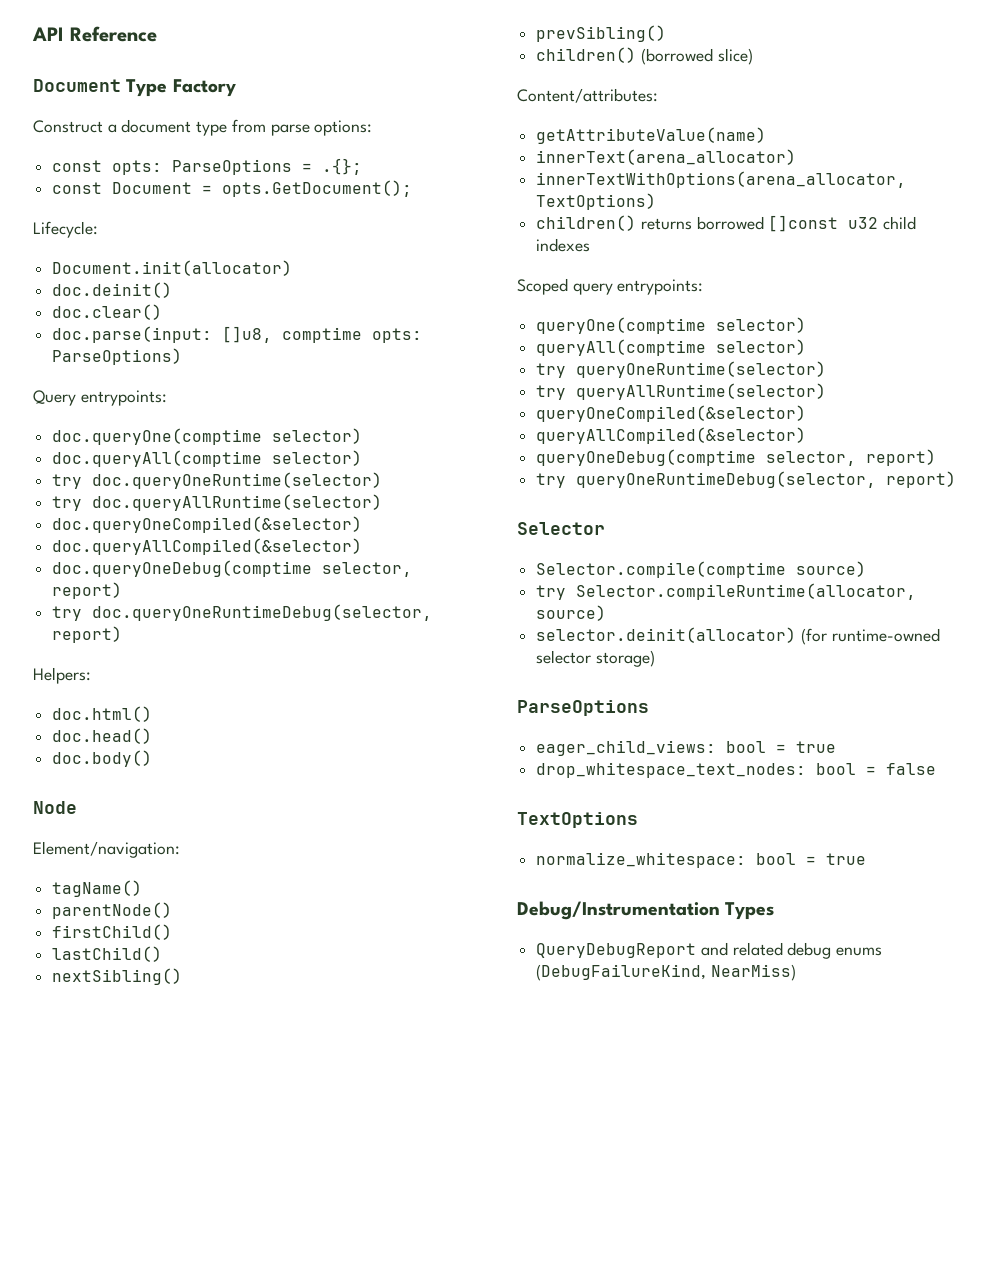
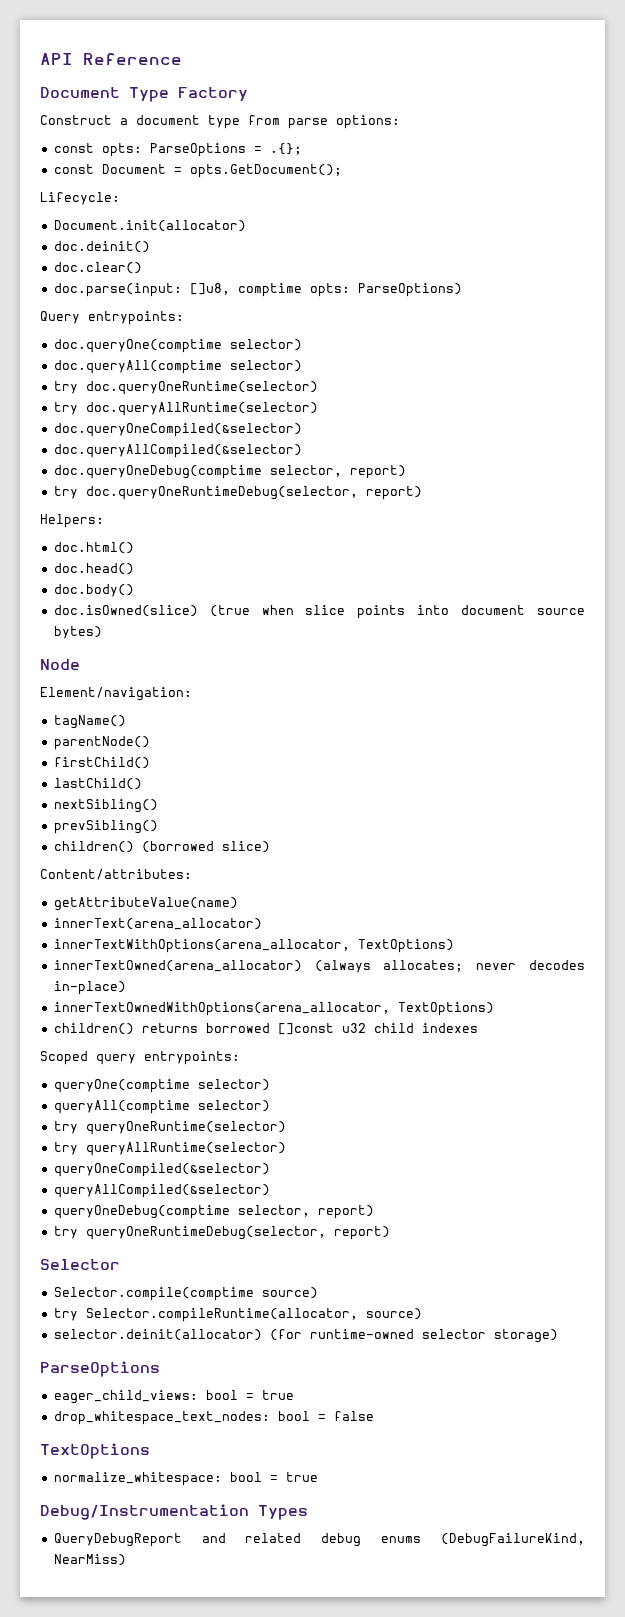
(153, 758) none -> [53,605,586,619] [53,626,102,639] // doc.isOwned(slice) (true when slice points into document source bytes)
(657, 201) none -> [53,960,585,973] [53,981,126,995] [53,1002,494,1016] // innerTextOwned(arena_allocator) (always allocates; never decodes in-place) // innerTextOwnedWithOptions(arena_allocator, TextOptions)

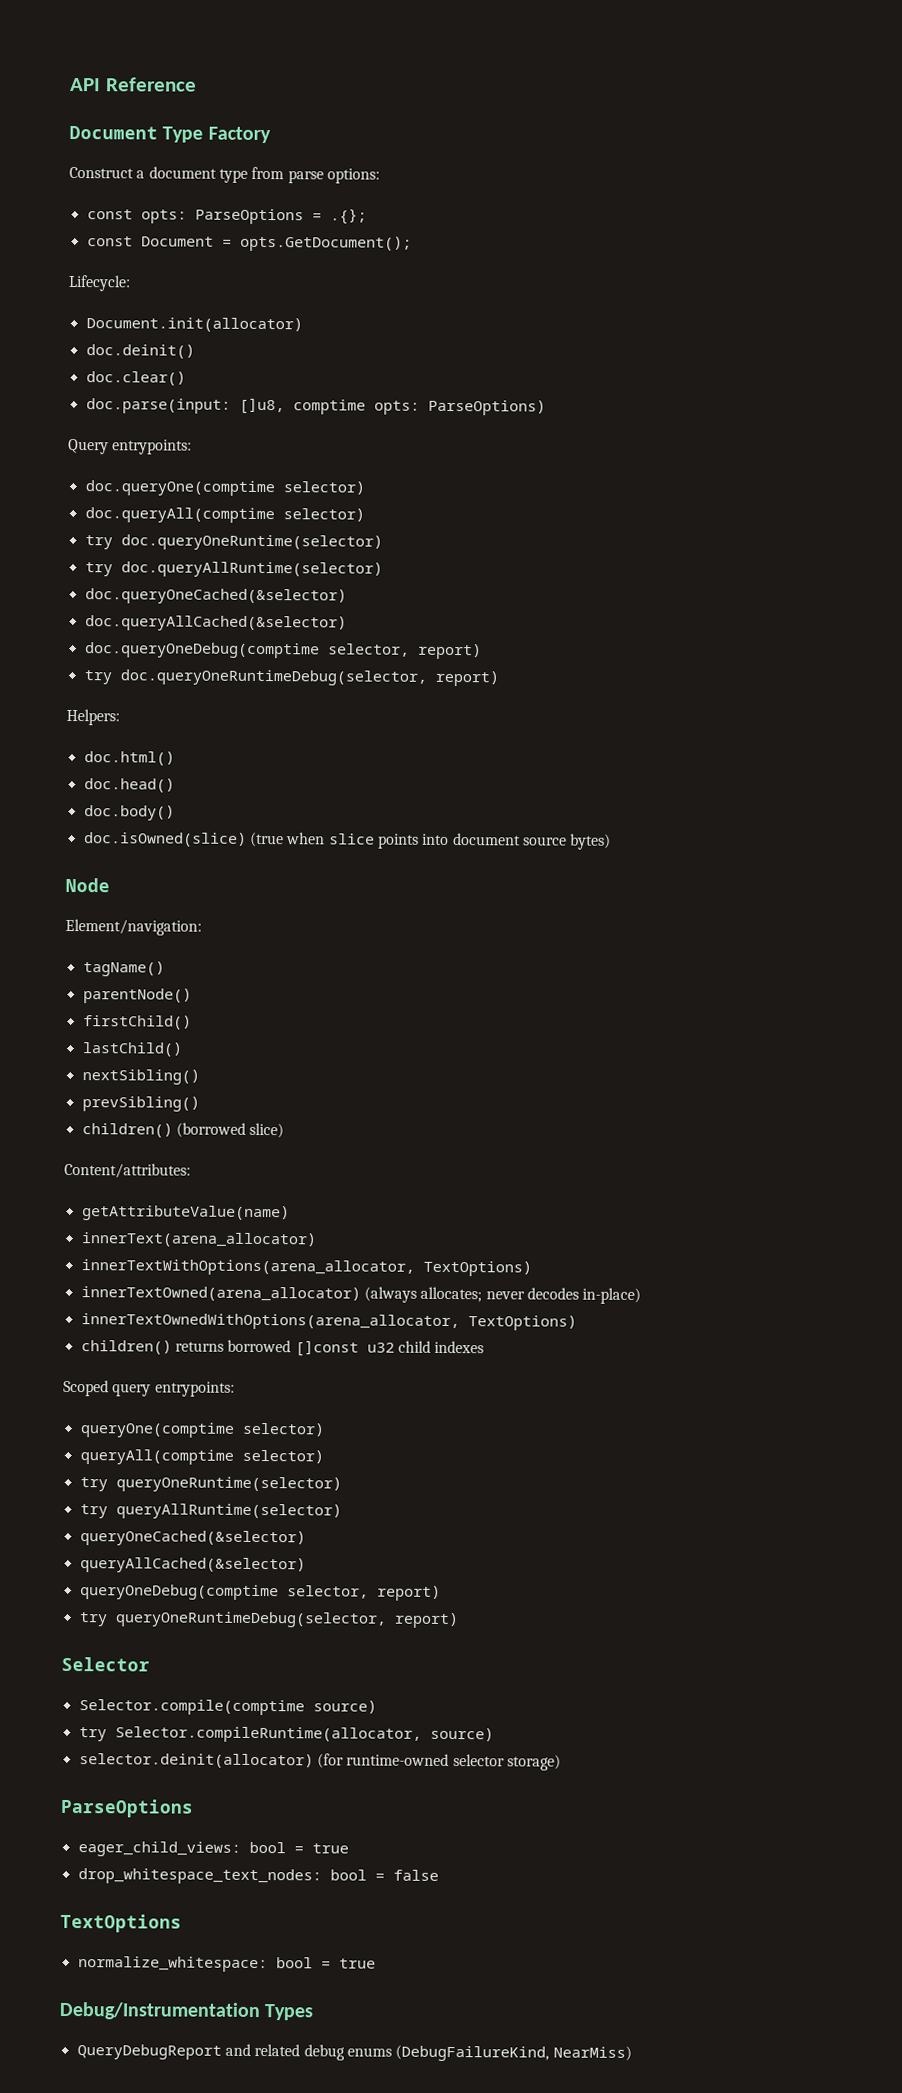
[53,423,302,437] [53,444,302,458] doc.queryOneCompiled(&selector) // doc.queryAllCompiled(&selector) -> [84,588,347,605] [84,615,347,632] doc.queryOneCached(&selector) // doc.queryAllCached(&selector)
[53,1163,270,1177] [53,1184,270,1198] queryOneCompiled(&selector) // queryAllCompiled(&selector) -> [79,1530,306,1547] [79,1557,306,1574] queryOneCached(&selector) // queryAllCached(&selector)

